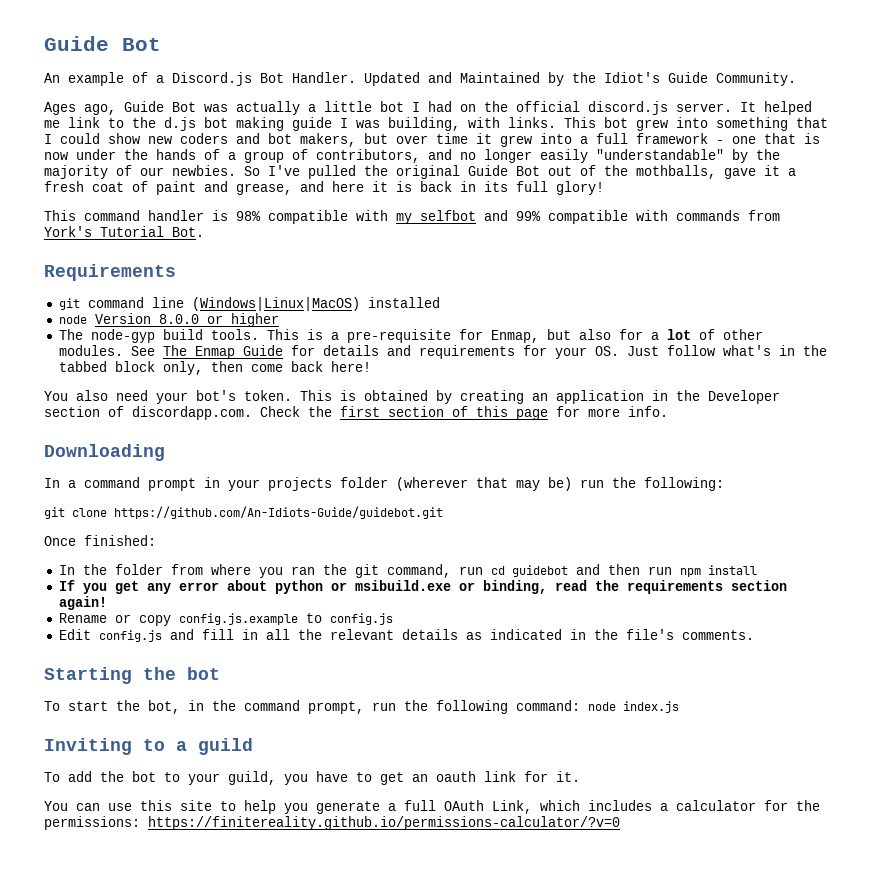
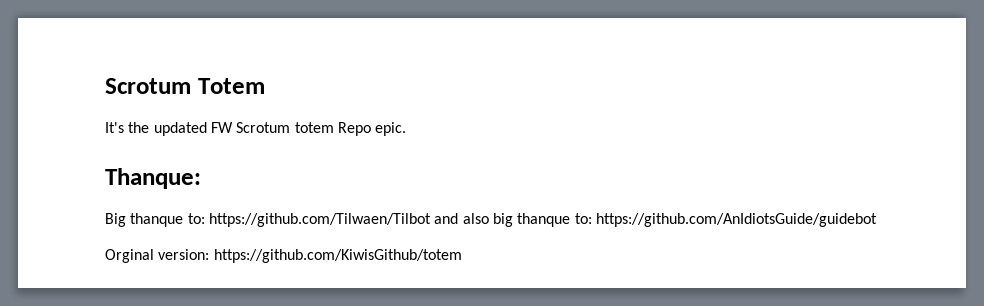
[44,36,161,51] [44,72,796,86] [44,101,812,115] [44,117,828,131] [44,133,820,147] [44,149,780,163] [44,165,796,179] [44,181,604,195] [44,210,780,224] [44,226,204,237] [44,264,176,281] [58,297,440,311] [58,313,279,327] [58,329,763,343] [58,345,827,359] [58,361,371,375] [44,390,780,404] [44,406,668,420] [44,444,165,461] [44,477,724,491] [44,506,443,519] [44,535,156,546] [58,564,757,578] [58,580,787,594] [58,596,107,610] [58,613,393,626] [58,629,754,642] [44,667,220,684] [44,700,679,714] [44,738,253,755] [44,771,580,785] [44,800,820,814] [44,816,620,830] Guide Bot // An example of a Discord.js Bot Handler. Updated and Maintained by the Idiot's Guide Community. // Ages ago, Guide Bot was actually a little bot I had on the official discord.js server. It helped me link to the d.js bot making guide I was building, with links. This bot grew into something that I could show new coders and bot makers, but over time it grew into a full framework - one that is now under the hands of a group of contributors, and no longer easily "understandable" by the majority of our newbies. So I've pulled the original Guide Bot out of the mothballs, gave it a fresh coat of paint and grease, and here it is back in its full glory! // This command handler is 98% compatible with my selfbot and 99% compatible with commands from York's Tutorial Bot. // Requirements // git command line (Windows|Linux|MacOS) installed // node Version 8.0.0 or higher // The node-gyp build tools. This is a pre-requisite for Enmap, but also for a lot of other modules. See The Enmap Guide for details and requirements for your OS. Just follow what's in the tabbed block only, then come back here! // You also need your bot's token. This is obtained by creating an application in the Developer section of discordapp.com. Check the first section of this page for more info. // Downloading // In a command prompt in your projects folder (wherever that may be) run the following: // git clone https://github.com/An-Idiots-Guide/guidebot.git // Once finished: // In the folder from where you ran the git command, run cd guidebot and then run npm install // If you get any error about python or msibuild.exe or binding, read the requirements section again! // Rename or copy config.js.example to config.js // Edit config.js and fill in all the relevant details as indicated in the file's comments. // Starting the bot // To start the bot, in the command prompt, run the following command: node index.js // Inviting to a guild // To add the bot to your guild, you have to get an oauth link for it. // You can use this site to help you generate a full OAuth Link, which includes a calculator for the permissions: https://finitereality.github.io/permissions-calculator/?v=0 -> [105,78,265,94] [105,122,407,136] [105,168,201,189] [105,213,877,227] [105,249,462,263] Scrotum Totem // It's the updated FW Scrotum totem Repo epic. // Thanque: // Big thanque to: https://github.com/Tilwaen/Tilbot and also big thanque to: https://github.com/AnIdiotsGuide/guidebot // Orginal version: https://github.com/KiwisGithub/totem

